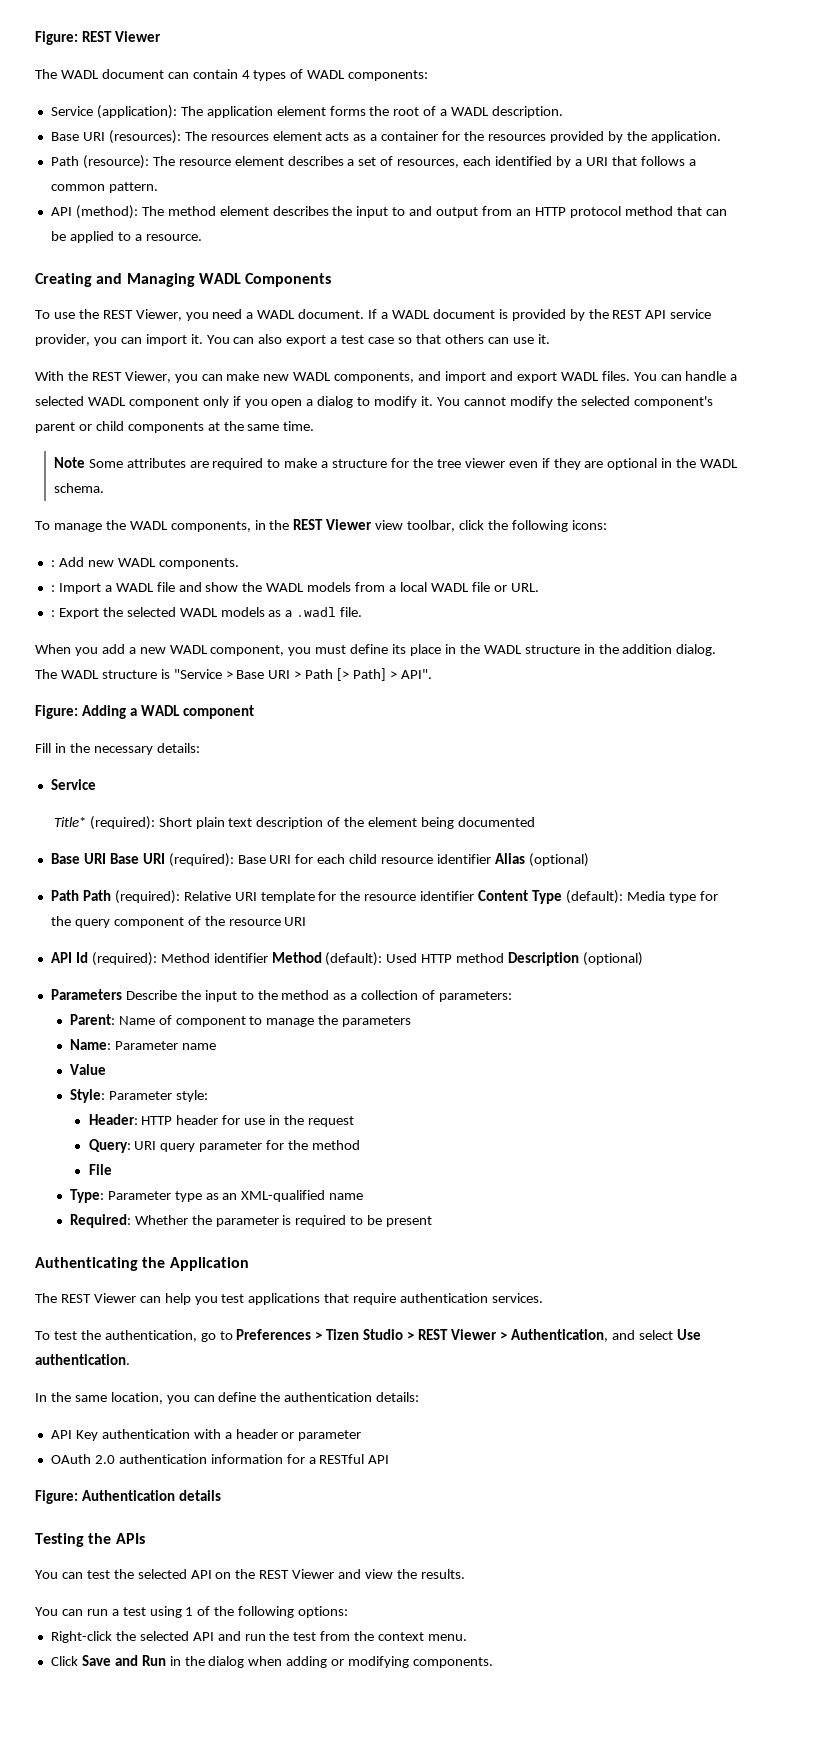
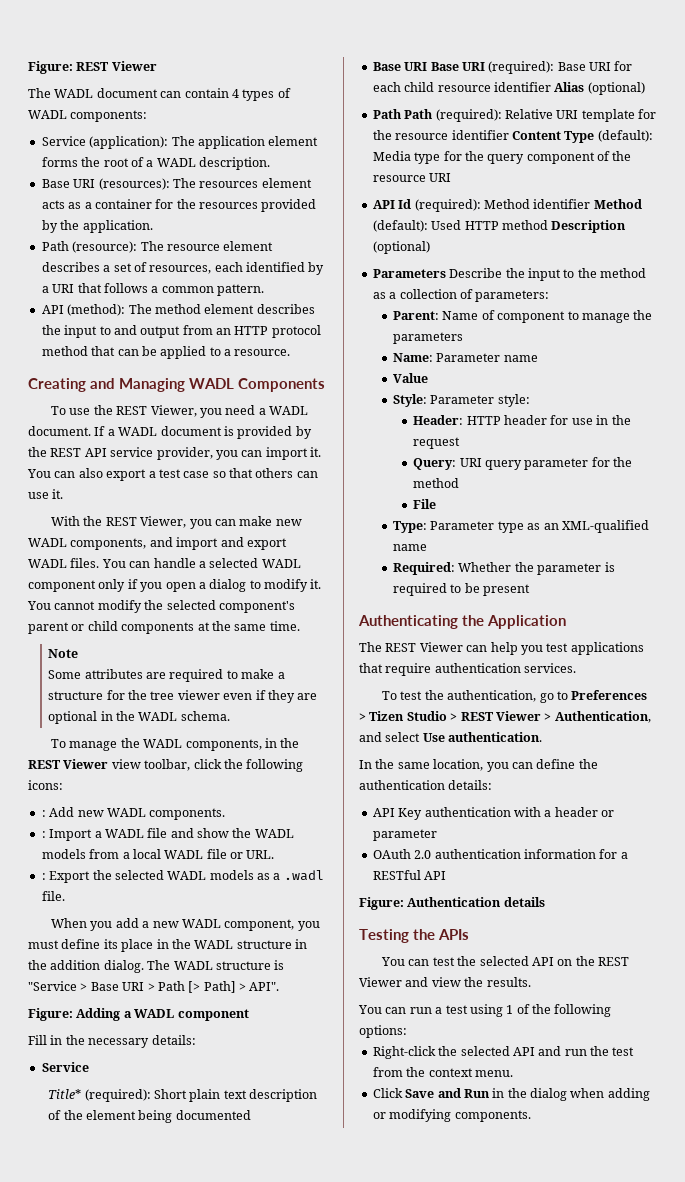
(85, 462) none -> (79, 653) //

